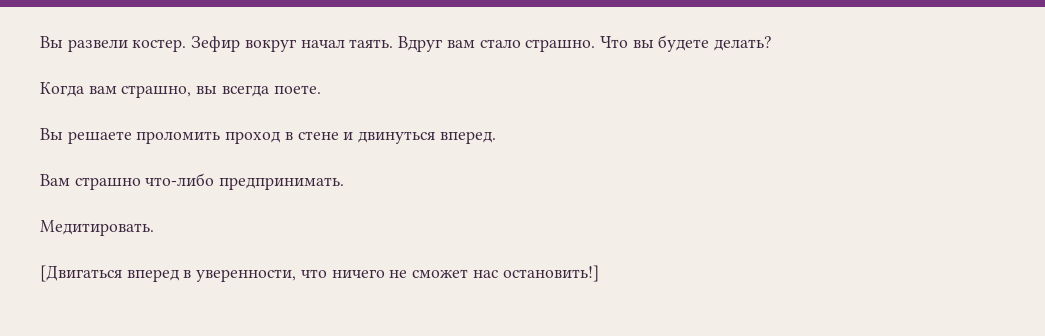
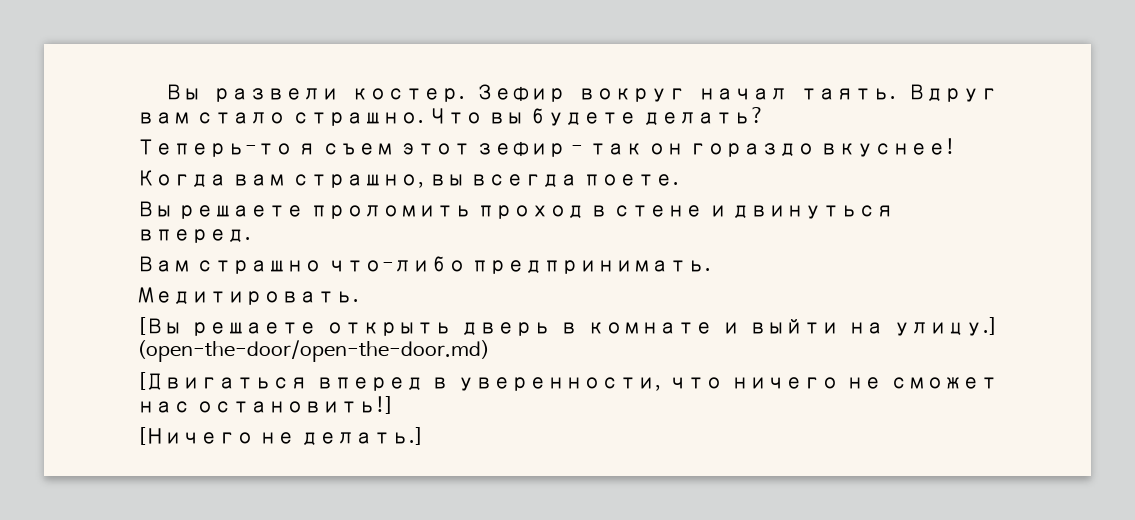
(773, 43) none -> [137,138,956,157] // Теперь-то я съем этот зефир - так он гораздо вкуснее!
(154, 228) none -> [137,317,998,336] [137,340,490,362] // [Вы решаете открыть дверь в комнате и выйти на улицу.] (open-the-door/open-the-door.md)
(599, 273) none -> [137,427,424,446] // [Ничего не делать.]

